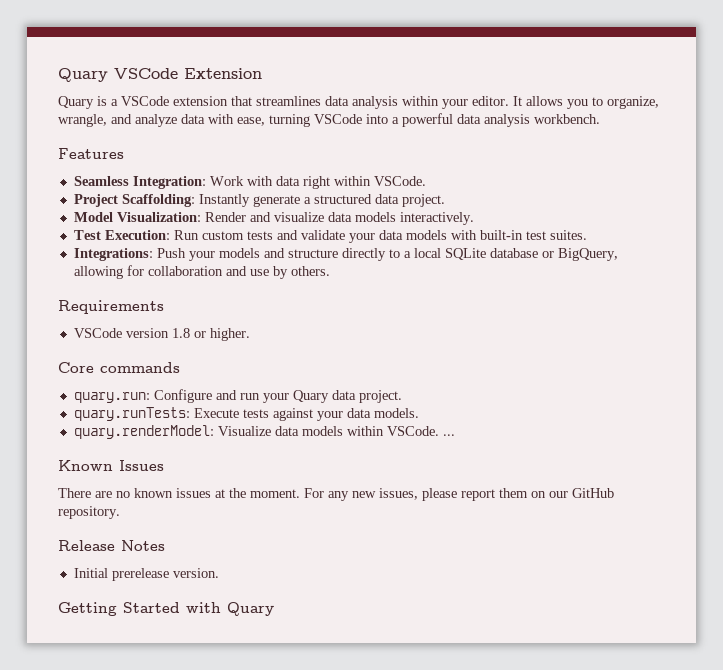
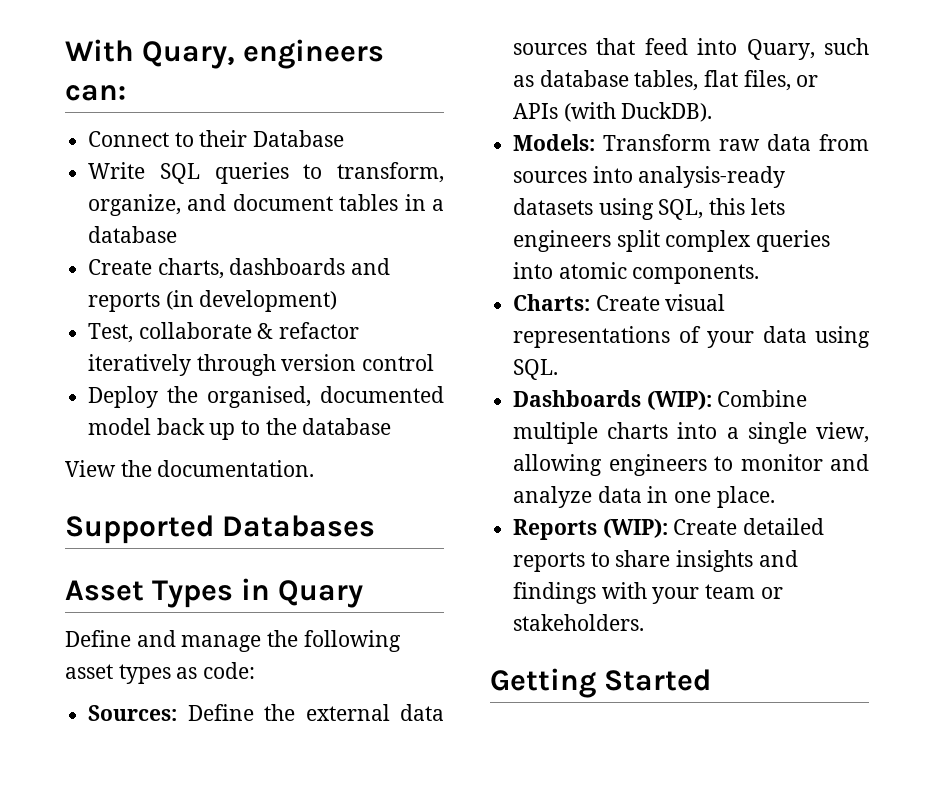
[58,68,262,82] [58,96,659,109] [58,113,600,127] [58,148,124,159] [73,176,426,189] [73,194,445,207] [73,212,474,225] [73,230,587,243] [73,248,618,261] [73,265,330,279] [58,300,164,314] [73,328,250,341] [58,362,180,373] [73,389,402,403] [73,407,419,421] [73,425,455,439] [58,460,164,471] [58,488,614,501] [58,506,120,519] [58,540,165,551] [73,568,219,581] Quary VSCode Extension // Quary is a VSCode extension that streamlines data analysis within your editor. It allows you to organize, wrangle, and analyze data with ease, turning VSCode into a powerful data analysis workbench. // Features // Seamless Integration: Work with data right within VSCode. // Project Scaffolding: Instantly generate a structured data project. // Model Visualization: Render and visualize data models interactively. // Test Execution: Run custom tests and validate your data models with built-in test suites. // Integrations: Push your models and structure directly to a local SQLite database or BigQuery, allowing for collaboration and use by others. // Requirements // VSCode version 1.8 or higher. // Core commands // quary.run: Configure and run your Quary data project. // quary.runTests: Execute tests against your data models. // quary.renderModel: Visualize data models within VSCode. ... // Known Issues // There are no known issues at the moment. For any new issues, please report them on our GitHub repository. // Release Notes // Initial prerelease version. -> [65,39,385,69] [65,85,126,101] [88,130,345,147] [88,162,444,184] [88,194,444,216] [88,226,178,243] [88,258,391,279] [88,290,338,312] [88,322,360,343] [88,354,435,376] [88,386,444,408] [88,418,392,440] [65,460,315,477] [65,515,376,544] [65,578,364,608] [65,630,401,652] [65,662,256,684] [88,704,444,721] [513,38,869,60] [513,70,819,91] [513,102,713,122] [513,134,869,151] [513,166,786,188] [513,198,785,220] [513,230,831,252] [513,262,760,284] [513,294,726,311] [513,326,870,348] [513,359,559,380] [513,390,808,410] [513,422,869,444] [513,454,869,476] [513,486,775,508] [513,518,825,540] [513,550,798,572] [513,582,783,604] [513,614,645,631] With Quary, engineers can: // Connect to their Database // Write SQL queries to transform, organize, and document tables in a database // Create charts, dashboards and reports (in development) // Test, collaborate & refactor iteratively through version control // Deploy the organised, documented model back up to the database // View the documentation. // Supported Databases // Asset Types in Quary // Define and manage the following asset types as code: // Sources: Define the external data sources that feed into Quary, such as database tables, flat files, or APIs (with DuckDB). // Models: Transform raw data from sources into analysis-ready datasets using SQL, this lets engineers split complex queries into atomic components. // Charts: Create visual representations of your data using SQL. // Dashboards (WIP): Combine multiple charts into a single view, allowing engineers to monitor and analyze data in one place. // Reports (WIP): Create detailed reports to share insights and findings with your team or stakeholders.
[186,602,274,616] with Quary -> (712, 680) none

